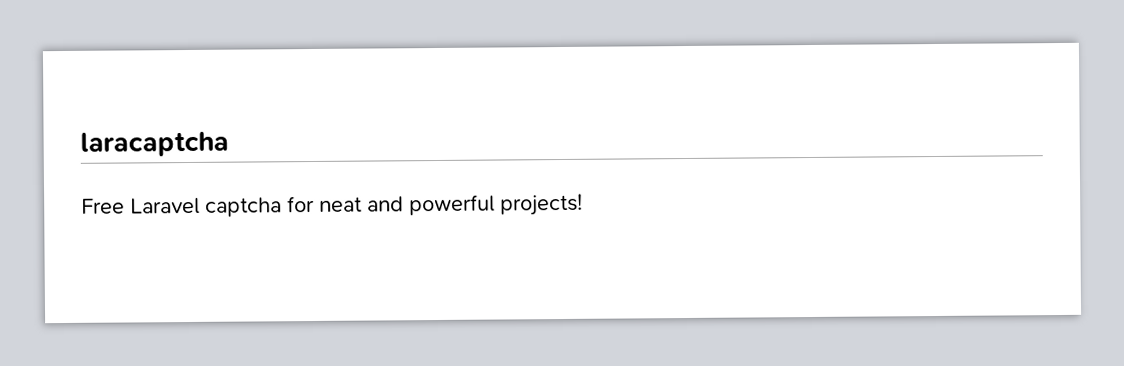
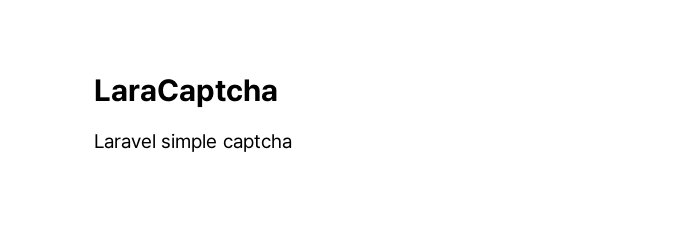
[80,131,229,157] [81,193,583,217] laracaptcha // Free Laravel captcha for neat and powerful projects! -> [94,79,278,108] [94,133,292,152] LaraCaptcha // Laravel simple captcha

